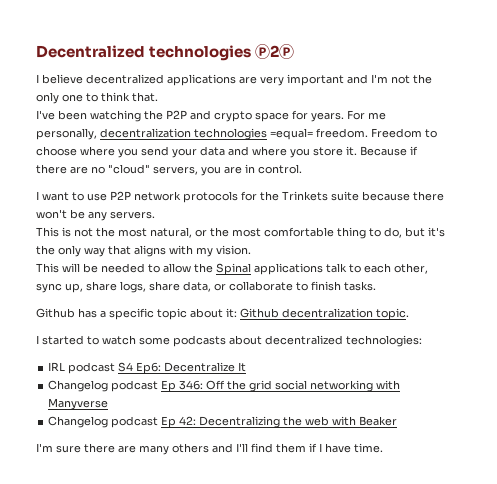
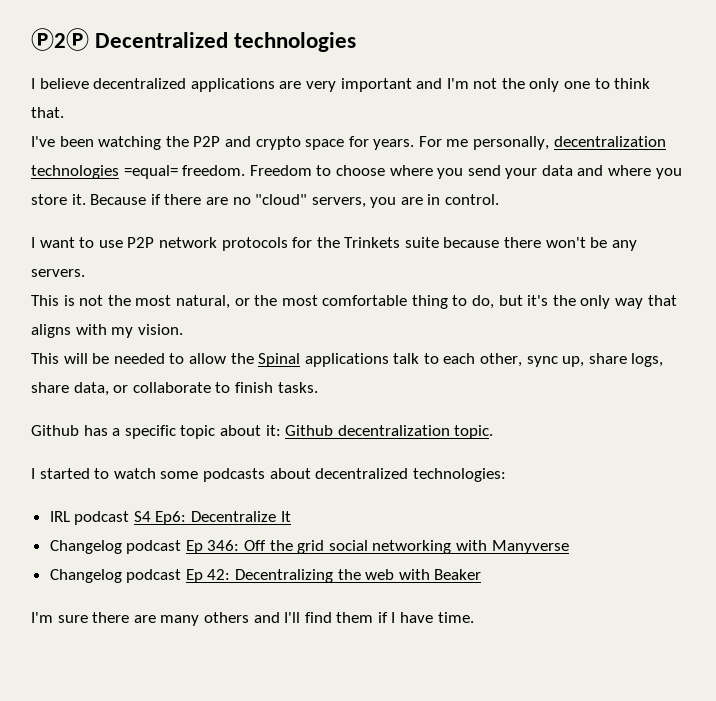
(36, 51) none -> [31,28,89,51] Ⓟ2Ⓟ
[255,44,295,59] Ⓟ2Ⓟ -> (357, 42) none

